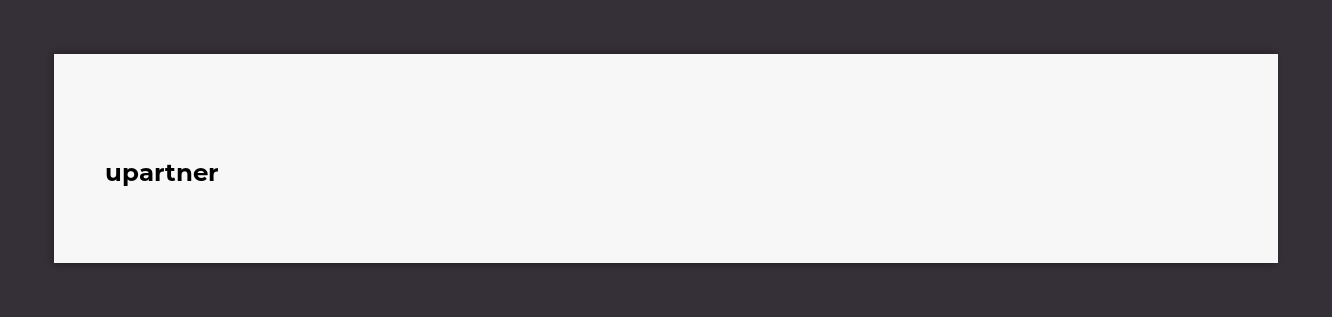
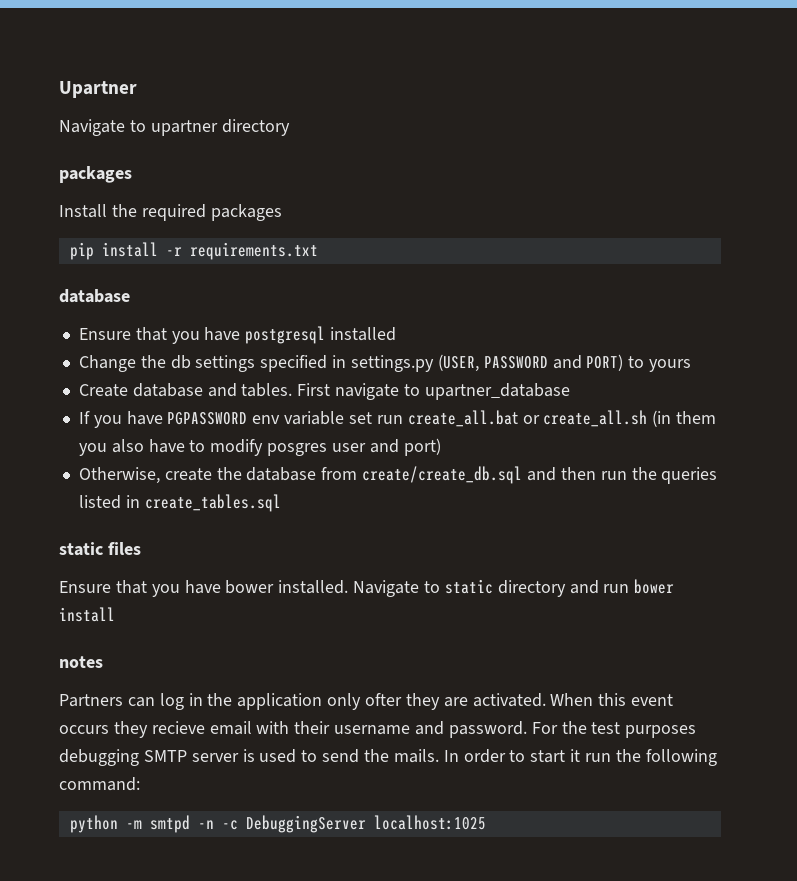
[105,164,219,186] upartner -> [59,81,137,98] [59,119,290,136] [59,166,132,183] [59,204,282,221] [69,242,318,260] [59,289,130,303] [78,326,397,344] [78,354,692,372] [78,383,570,400] [78,410,717,428] [78,438,441,456] [78,466,718,484] [78,494,281,512] [59,542,141,556] [59,579,675,597] [59,607,115,622] [59,656,103,668] [59,693,674,710] [59,721,697,738] [59,749,717,766] [59,777,140,791] [69,815,486,833] Upartner // Navigate to upartner directory // packages // Install the required packages // pip install -r requirements.txt // database // Ensure that you have postgresql installed // Change the db settings specified in settings.py (USER, PASSWORD and PORT) to yours // Create database and tables. First navigate to upartner_database // If you have PGPASSWORD env variable set run create_all.bat or create_all.sh (in them you also have to modify posgres user and port) // Otherwise, create the database from create/create_db.sql and then run the queries listed in create_tables.sql // static files // Ensure that you have bower installed. Navigate to static directory and run bower install // notes // Partners can log in the application only ofter they are activated. When this event occurs they recieve email with their username and password. For the test purposes debugging SMTP server is used to send the mails. In order to start it run the following command: // python -m smtpd -n -c DebuggingServer localhost:1025

